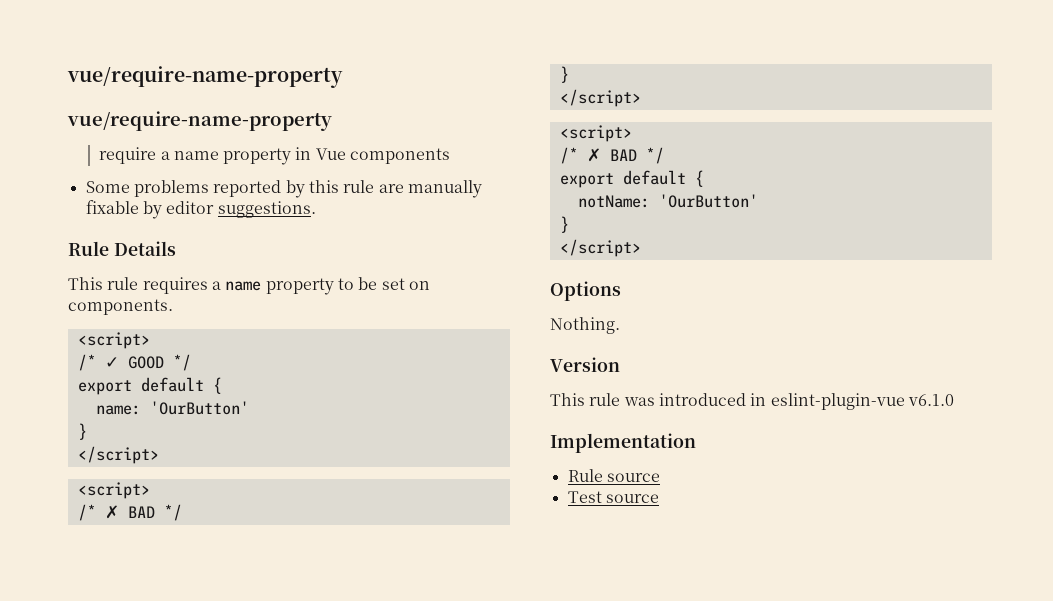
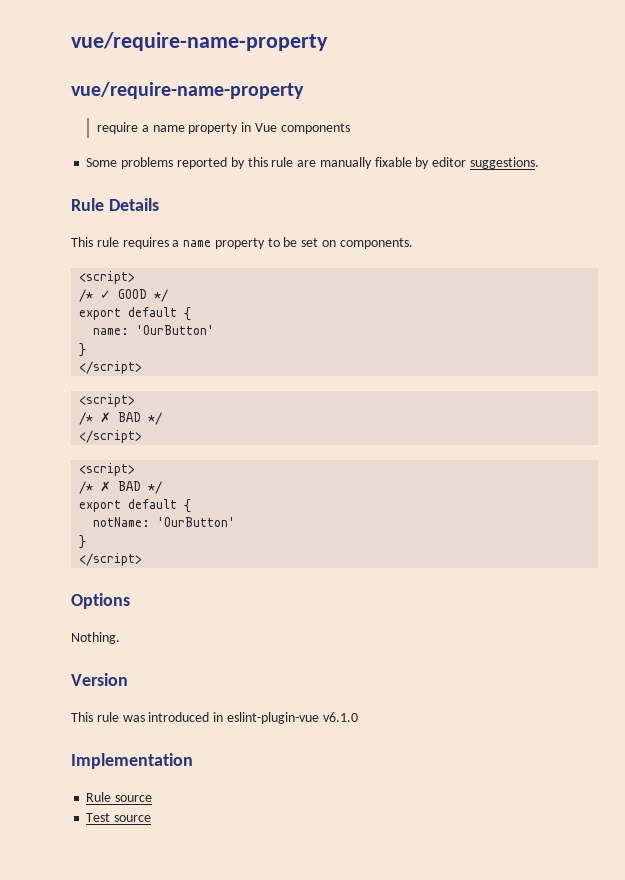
[559,66,569,83] // } -> (163, 418) none

